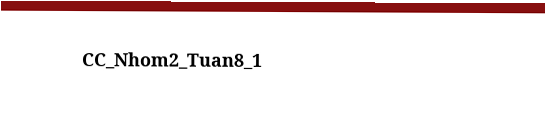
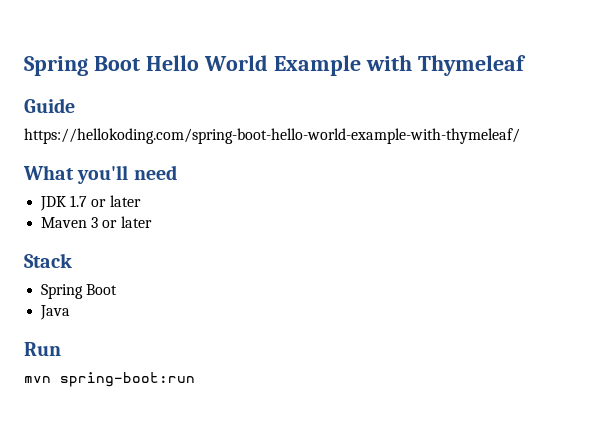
[81,52,263,70] CC_Nhom2_Tuan8_1 -> [24,55,526,76] [24,98,75,113] [24,128,520,144] [23,165,177,184] [40,195,141,211] [41,216,152,228] [24,253,72,268] [41,284,118,299] [40,305,71,320] [24,342,61,356] [24,372,195,387] Spring Boot Hello World Example with Thymeleaf // Guide // https://hellokoding.com/spring-boot-hello-world-example-with-thymeleaf/ // What you'll need // JDK 1.7 or later // Maven 3 or later // Stack // Spring Boot // Java // Run // mvn spring-boot:run

